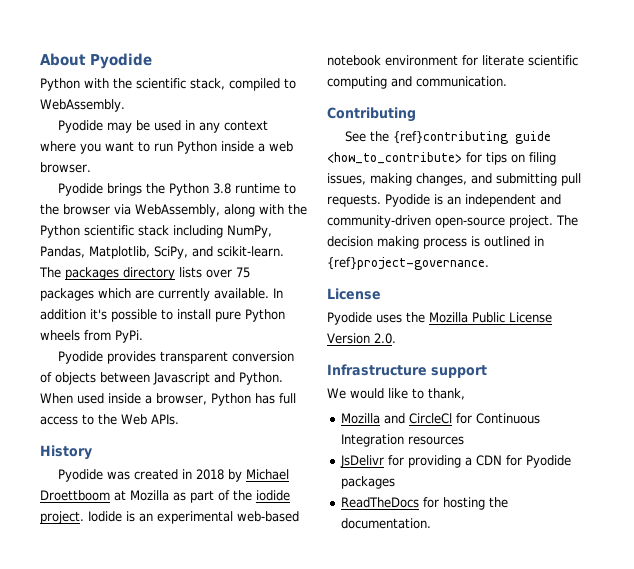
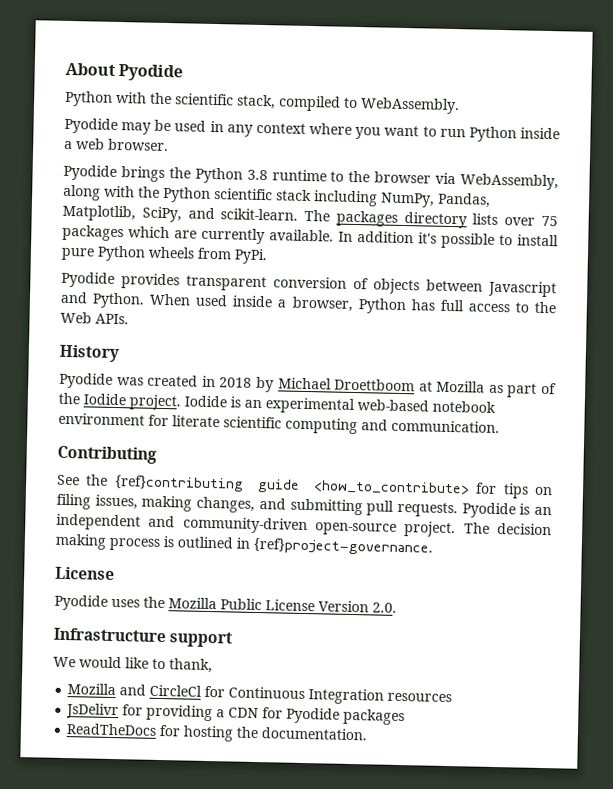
[256,490,290,501] iodide -> [83,393,126,406] Iodide

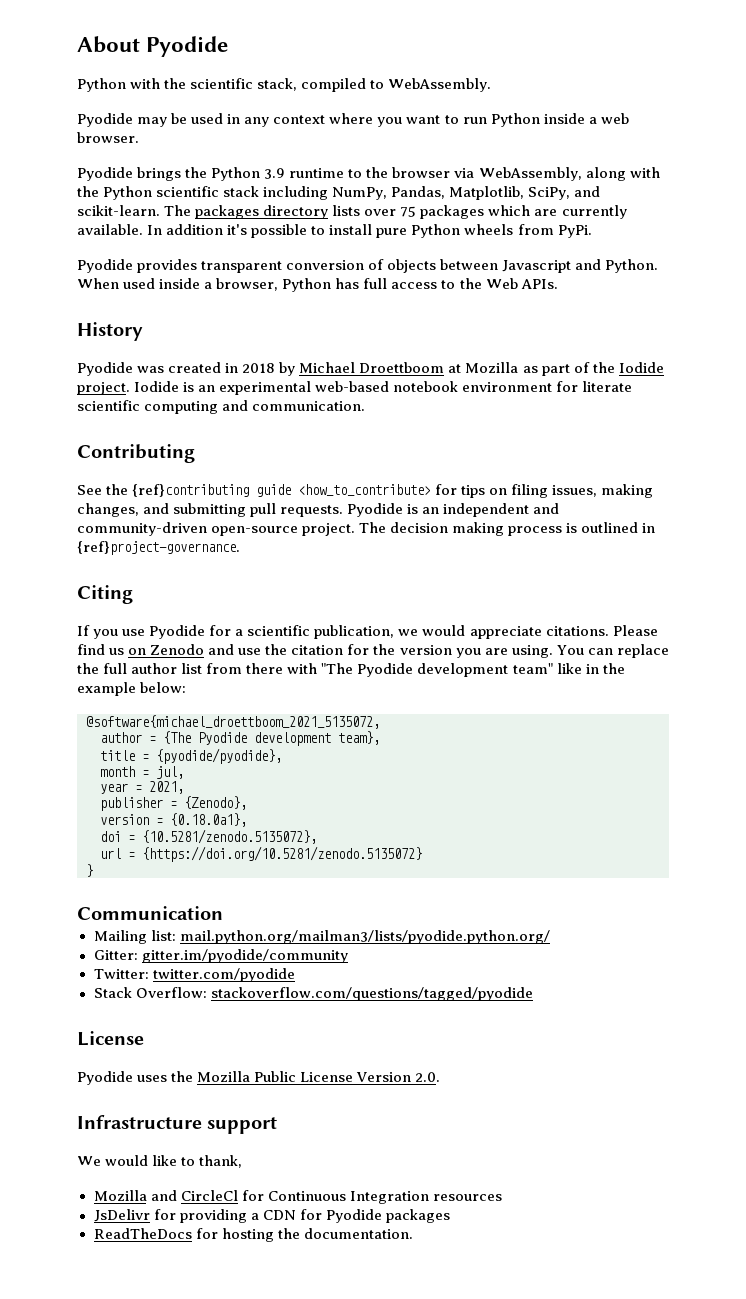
[246,169,268,181] 3.8 -> [264,168,286,179] 3.9
(433, 546) none -> [77,585,133,604] [77,625,658,639] [77,644,669,658] [77,663,625,677] [77,682,187,696] [86,715,380,729] [100,731,380,746] [100,748,282,764] [100,766,184,779] [100,781,184,794] [100,796,247,811] [100,813,247,827] [100,829,317,844] [100,846,422,862] [86,864,93,877] [77,906,223,920] [93,930,550,944] [93,949,348,963] [93,968,295,982] [93,987,533,1001] // Citing // If you use Pyodide for a scientific publication, we would appreciate citations. Please find us on Zenodo and use the citation for the version you are using. You can replace the full author list from there with "The Pyodide development team" like in the example below: // @software{michael_droettboom_2021_5135072, // author = {The Pyodide development team}, // title = {pyodide/pyodide}, // month = jul, // year = 2021, // publisher = {Zenodo}, // version = {0.18.0a1}, // doi = {10.5281/zenodo.5135072}, // url = {https://doi.org/10.5281/zenodo.5135072} // } // Communication // Mailing list: mail.python.org/mailman3/lists/pyodide.python.org/ // Gitter: gitter.im/pyodide/community // Twitter: twitter.com/pyodide // Stack Overflow: stackoverflow.com/questions/tagged/pyodide

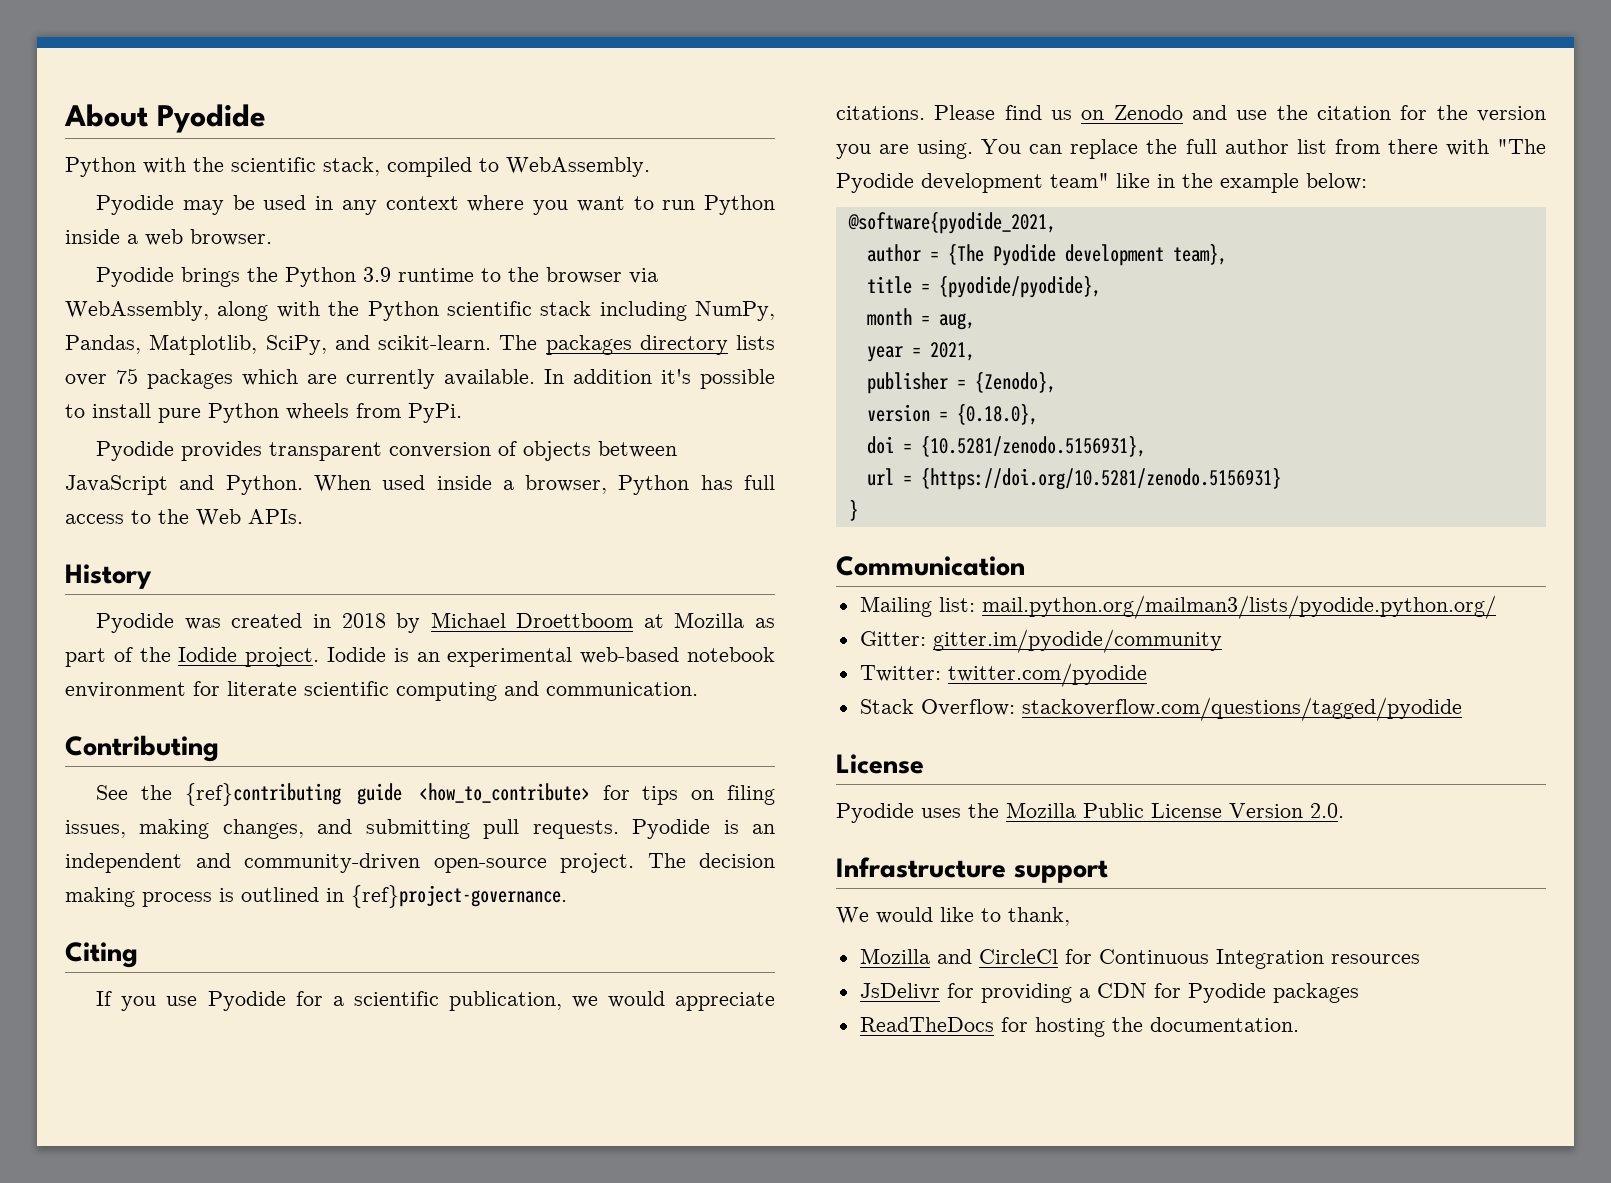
[502,260,572,273] Javascript -> [65,475,168,495] JavaScript
[86,715,380,729] @software{michael_droettboom_2021_5135072, -> [847,211,1056,234] @software{pyodide_2021,
[156,766,184,779] jul, -> [938,313,975,330] aug,
[170,813,247,827] {0.18.0a1}, -> [956,403,1038,425] {0.18.0},
[142,829,317,844] {10.5281/zenodo.5135072}, -> [920,435,1146,457] {10.5281/zenodo.5156931},
[142,846,422,862] {https://doi.org/10.5281/zenodo.5135072} -> [920,467,1281,490] {https://doi.org/10.5281/zenodo.5156931}

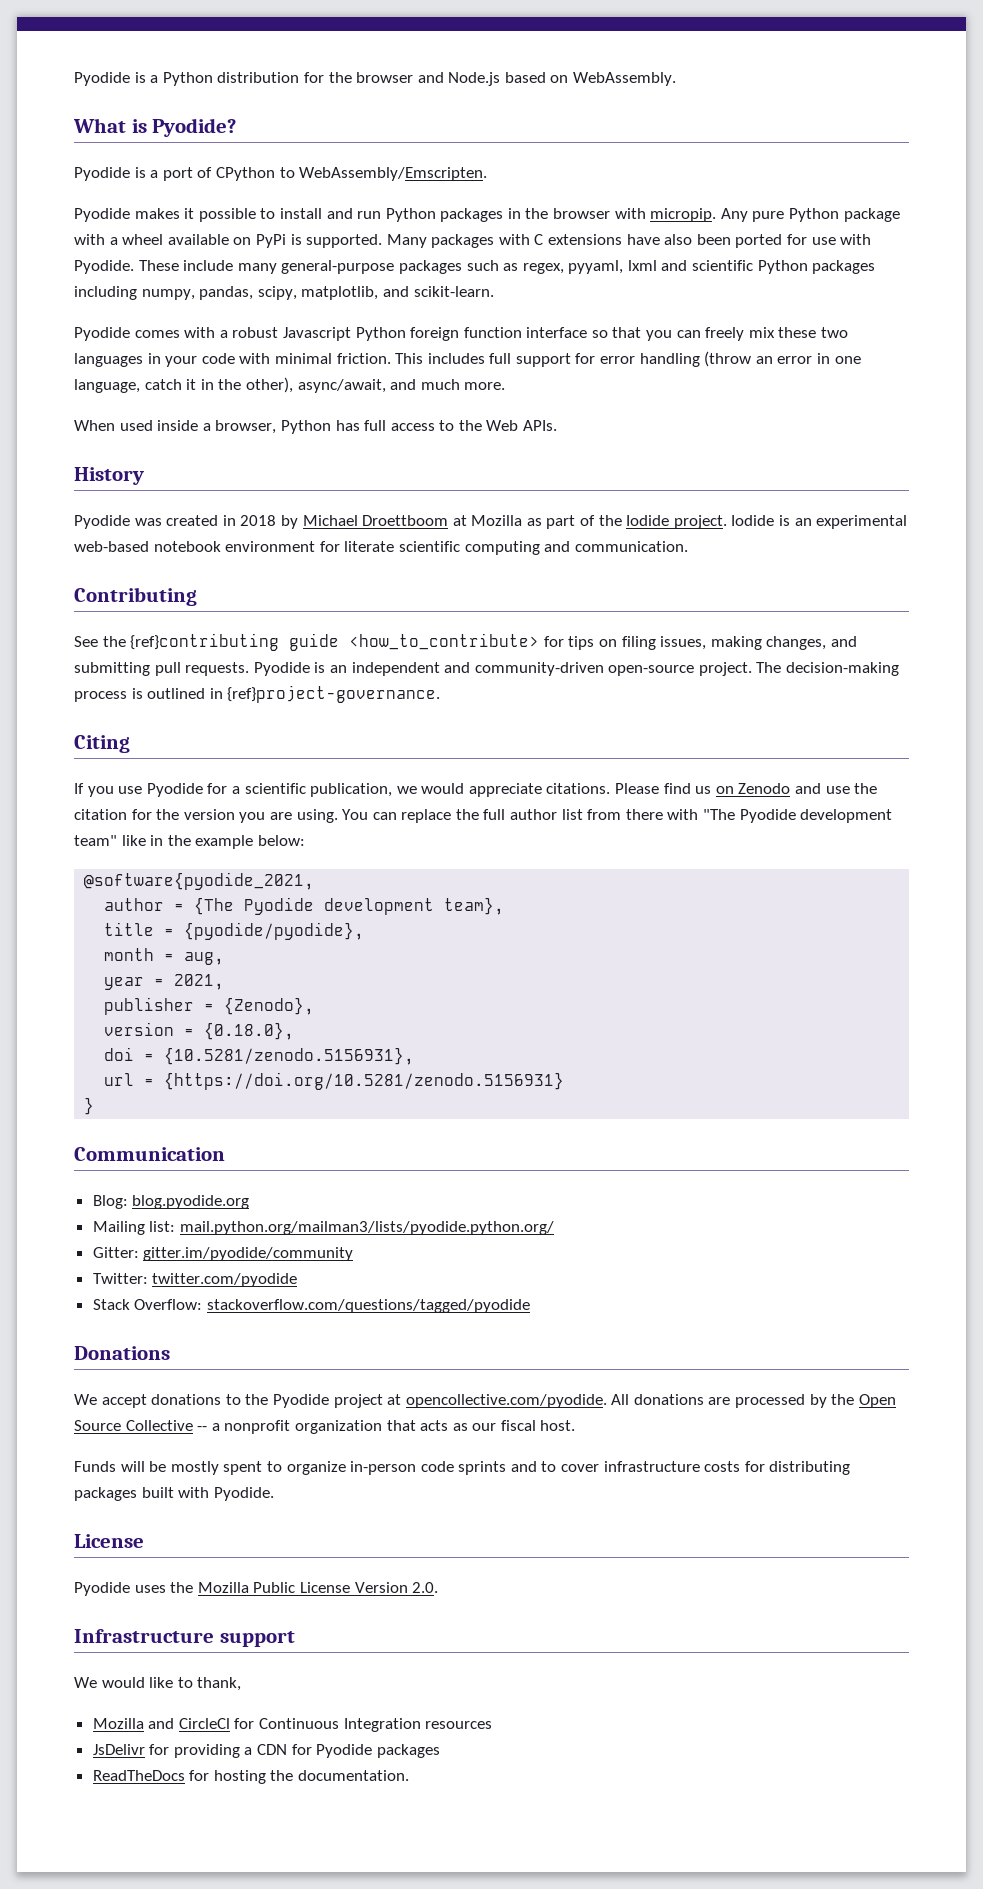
[64,104,266,133] [65,157,650,177] [96,195,775,215] [65,229,272,246] [96,267,659,287] [65,301,775,321] [65,334,775,355] [65,368,775,389] [65,403,462,423] [96,441,678,461] [65,475,303,495] About Pyodide // Python with the scientific stack, compiled to WebAssembly. // Pyodide may be used in any context where you want to run Python inside a web browser. // Pyodide brings the Python 3.9 runtime to the browser via WebAssembly, along with the Python scientific stack including NumPy, Pandas, Matplotlib, SciPy, and scikit-learn. The packages directory lists over 75 packages which are currently available. In addition it's possible to install pure Python wheels from PyPi. // Pyodide provides transparent conversion of objects between JavaScript and Python. -> [74,72,677,86] [73,118,237,137] [74,167,488,181] [74,208,900,222] [74,234,872,248] [74,260,876,274] [74,286,494,300] [74,327,849,341] [74,351,861,367] [74,377,506,393] Pyodide is a Python distribution for the browser and Node.js based on WebAssembly. // What is Pyodide? // Pyodide is a port of CPython to WebAssembly/Emscripten. // Pyodide makes it possible to install and run Python packages in the browser with micropip. Any pure Python package with a wheel available on PyPi is supported. Many packages with C extensions have also been ported for use with Pyodide. These include many general-purpose packages such as regex, pyyaml, lxml and scientific Python packages including numpy, pandas, scipy, matplotlib, and scikit-learn. // Pyodide comes with a robust Javascript Python foreign function interface so that you can freely mix these two languages in your code with minimal friction. This includes full support for error handling (throw an error in one language, catch it in the other), async/await, and much more. //
[699,853,775,868] [65,887,135,907] decision making -> [786,662,900,676] decision-making
(1025, 566) none -> [92,1195,250,1209] // Blog: blog.pyodide.org
(1462, 709) none -> [74,1346,170,1360] [74,1394,896,1408] [74,1420,576,1434] [74,1461,851,1475] [74,1487,274,1501] // Donations // We accept donations to the Pyodide project at opencollective.com/pyodide. All donations are processed by the Open Source Collective -- a nonprofit organization that acts as our fiscal host. // Funds will be mostly spent to organize in-person code sprints and to cover infrastructure costs for distributing packages built with Pyodide.

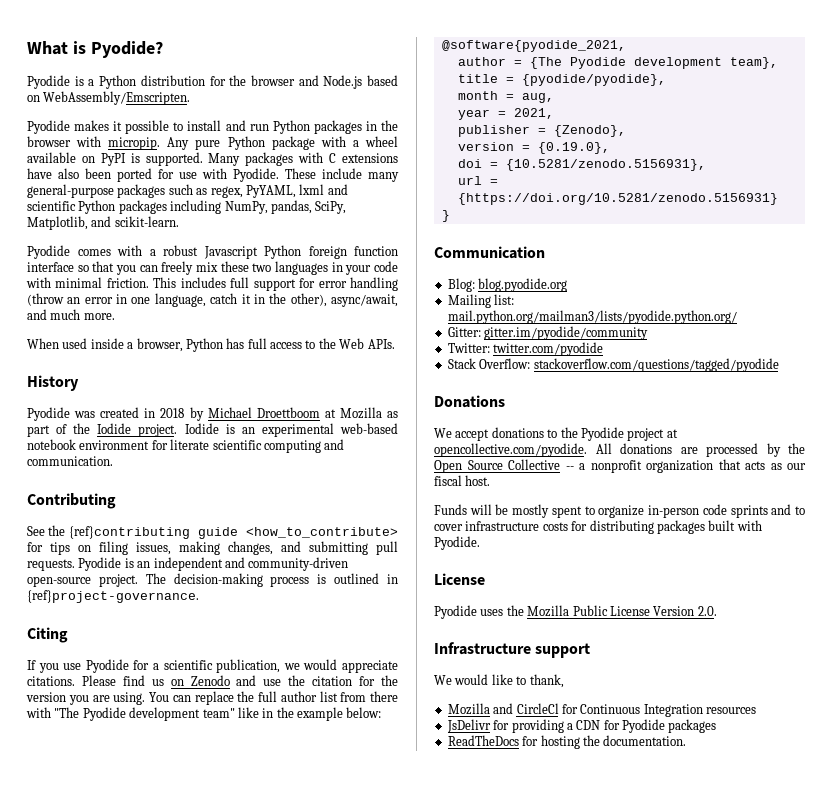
(74, 79) none -> [27,41,163,58] What is Pyodide? //
[573,72,677,86] [73,118,237,137] [74,167,295,181] WebAssembly. // What is Pyodide? // Pyodide is a port of CPython to -> (40, 98) none
[255,234,286,248] PyPi -> [100,153,126,166] PyPI
[568,260,624,274] pyyaml, -> [245,185,296,198] PyYAML,
[141,286,379,300] numpy, pandas, scipy, matplotlib, -> [224,200,347,214] [27,216,88,230] NumPy, pandas, SciPy, Matplotlib,
[204,1022,295,1040] {0.18.0}, -> [537,142,610,154] {0.19.0},

